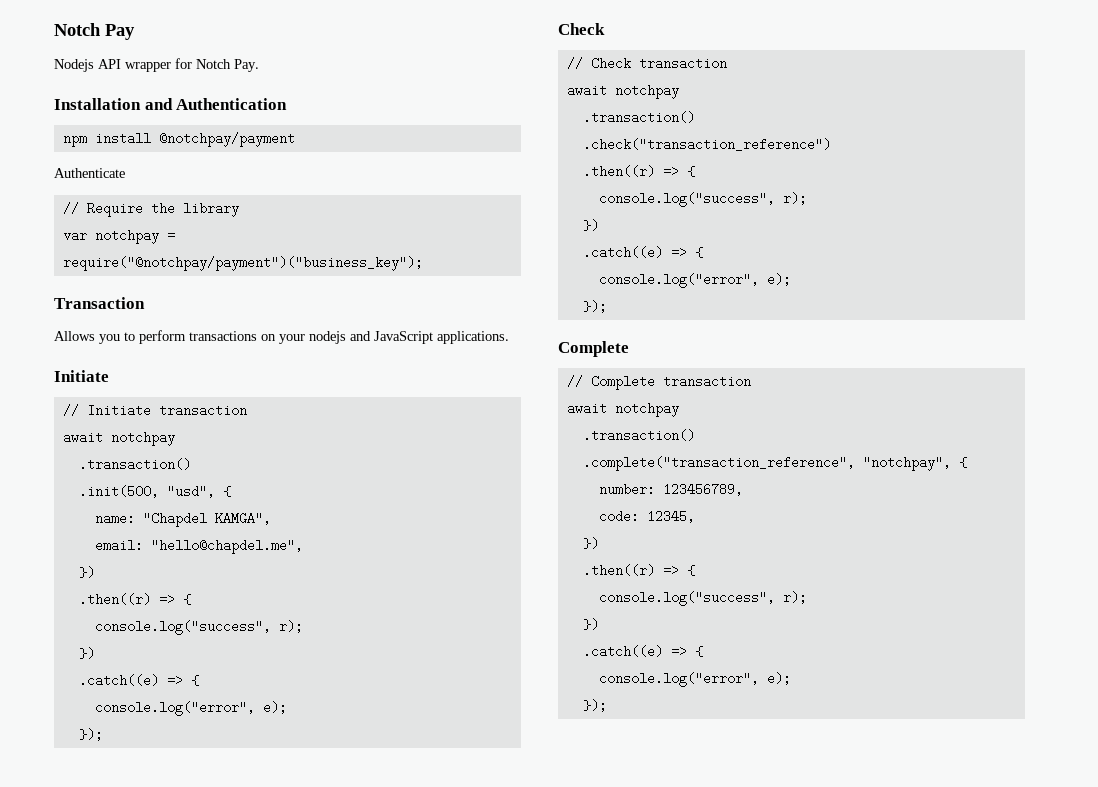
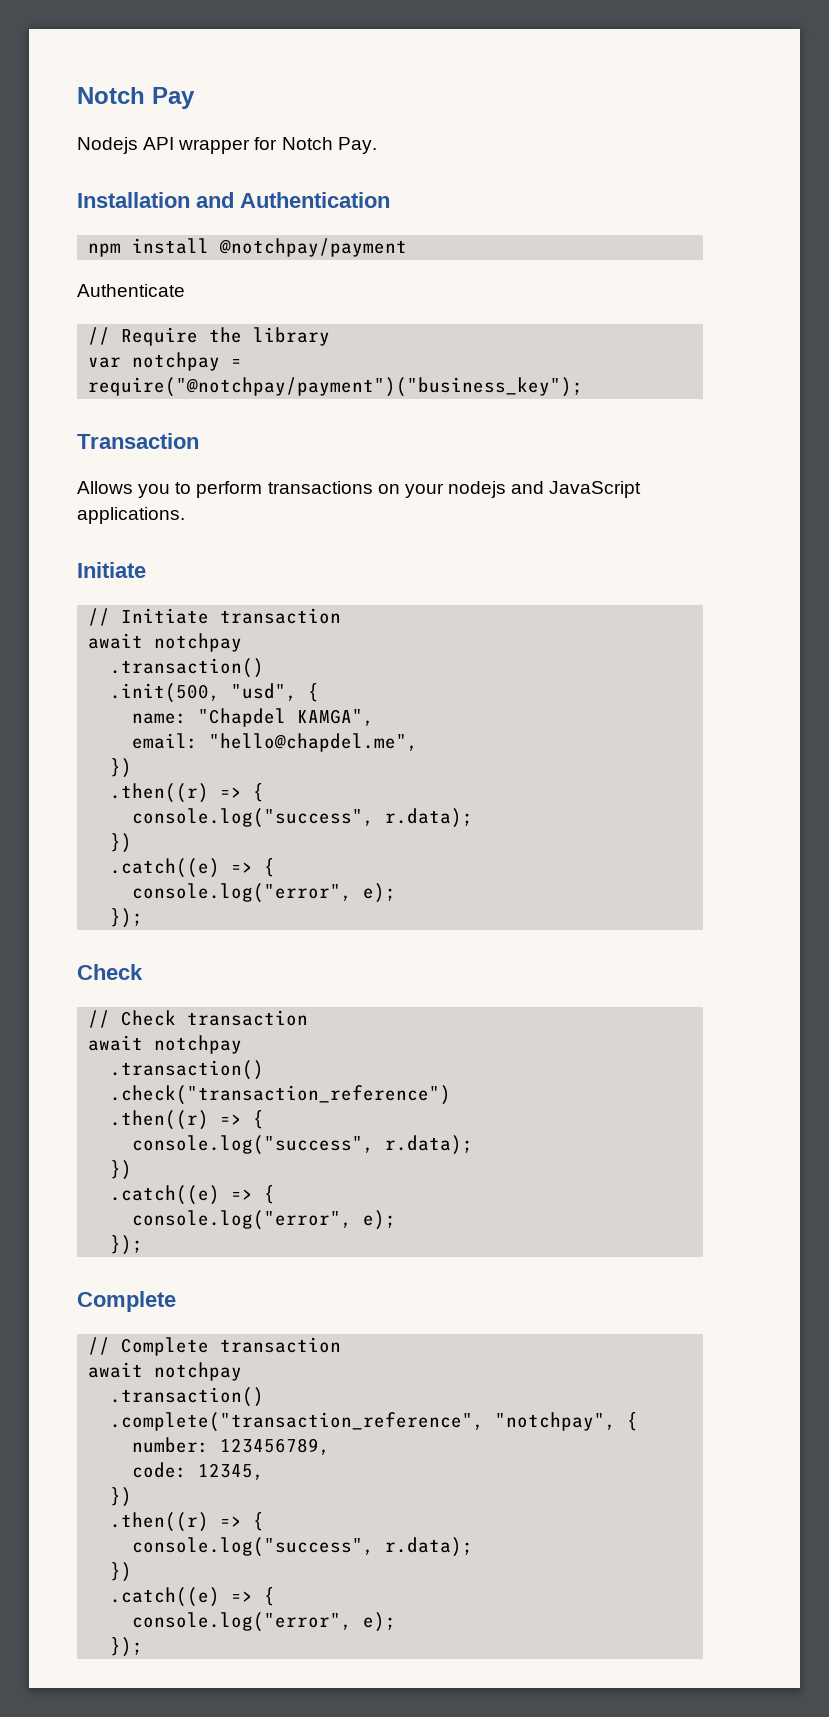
[278,620,303,633] r); -> [385,808,474,828] r.data);
[782,192,807,205] r); -> [385,1135,474,1155] r.data);
[782,591,807,604] r); -> [385,1537,474,1557] r.data);

